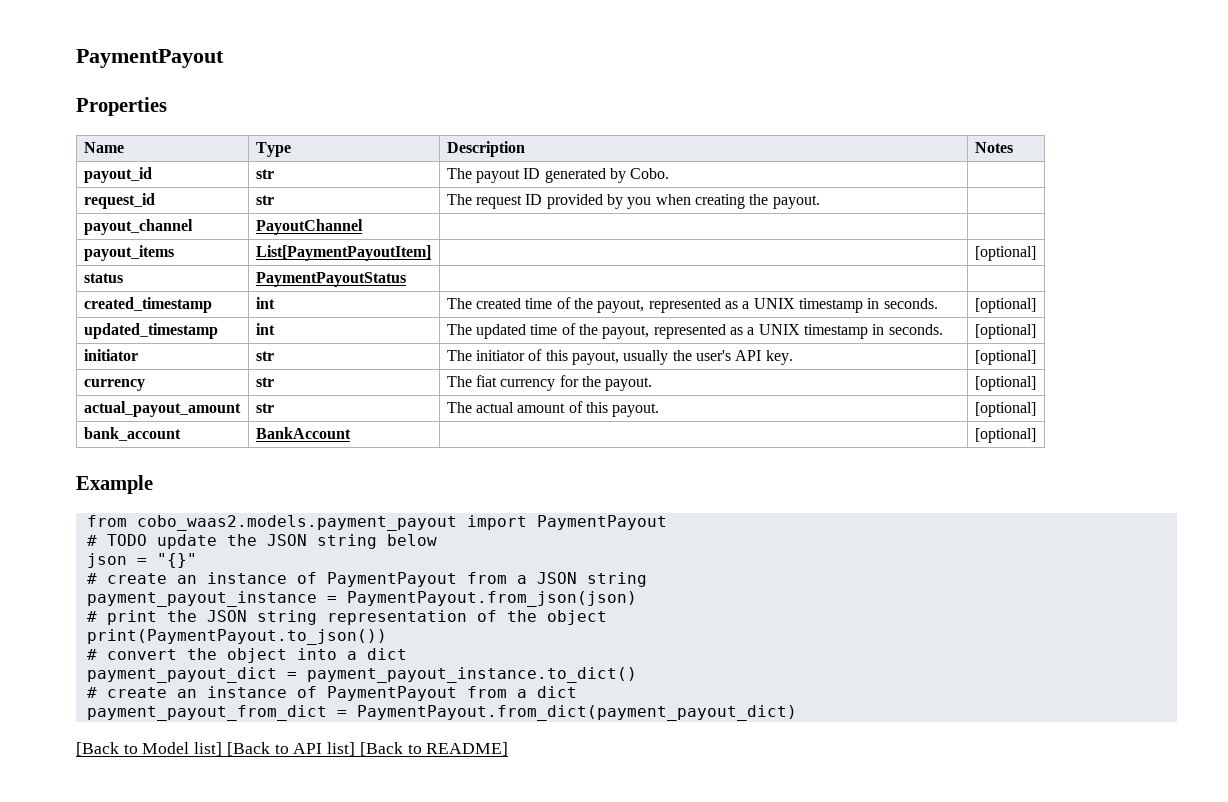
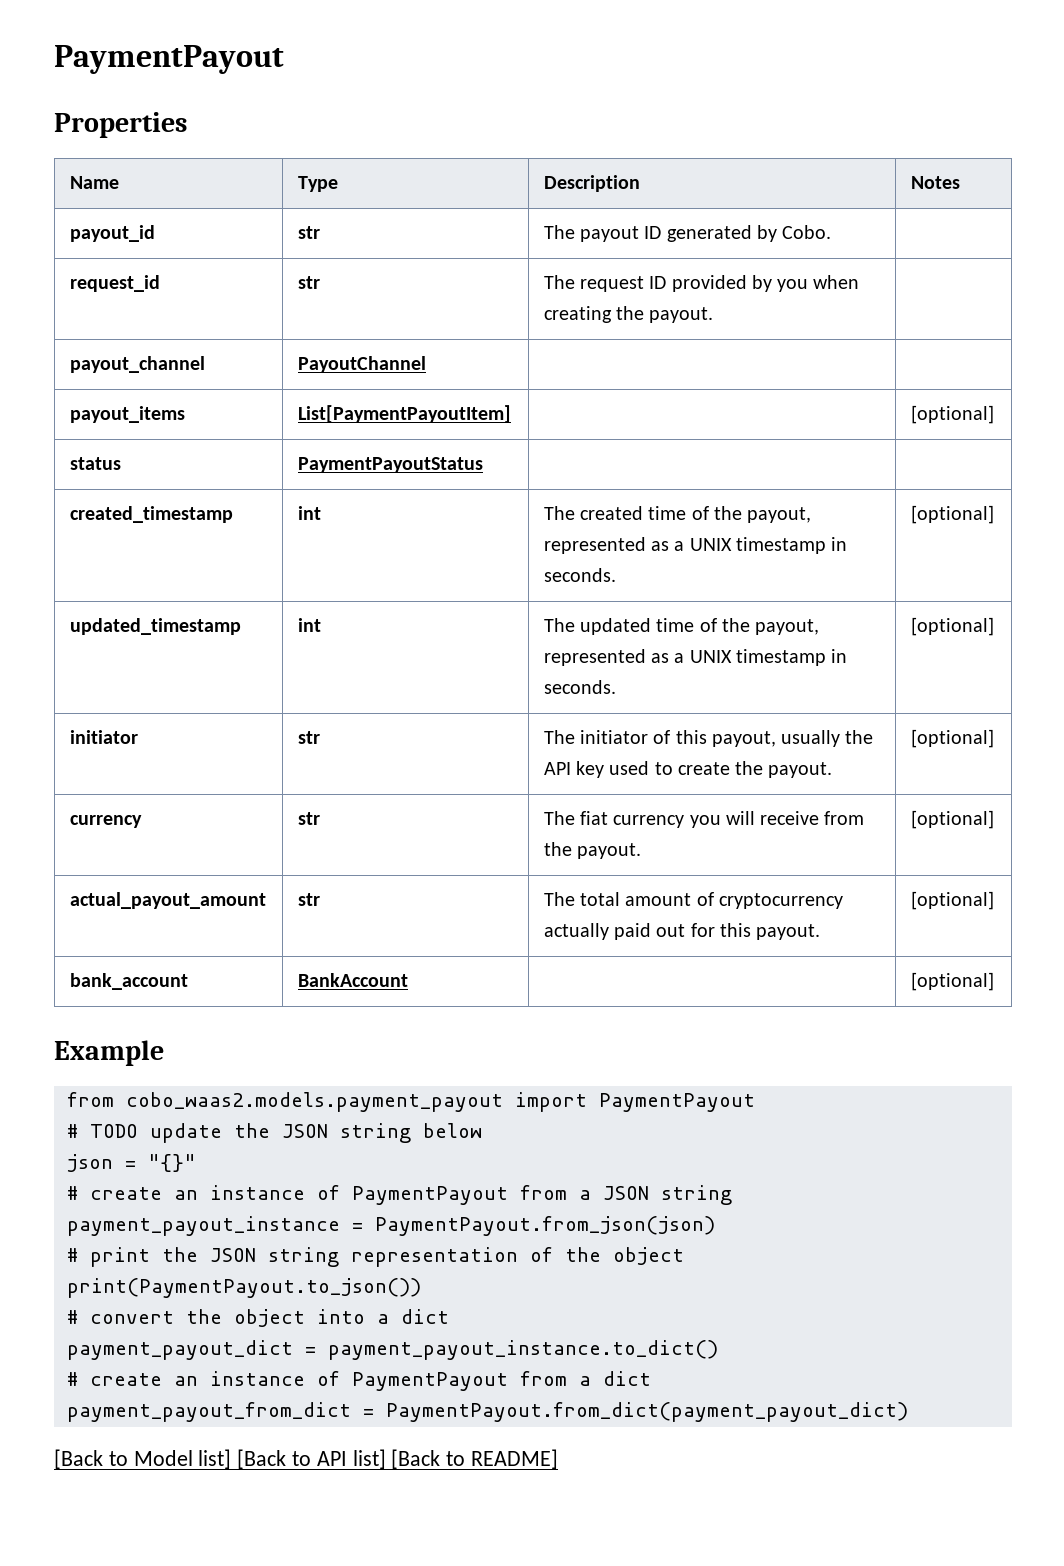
[695,350,793,365] user's API key. -> [543,761,833,778] API key used to create the payout.
[559,375,579,387] for -> [689,811,865,828] you will receive from
[475,402,514,413] actual -> [580,892,621,906] total
(583, 407) none -> [718,893,843,909] [543,923,715,940] cryptocurrency actually paid out for

